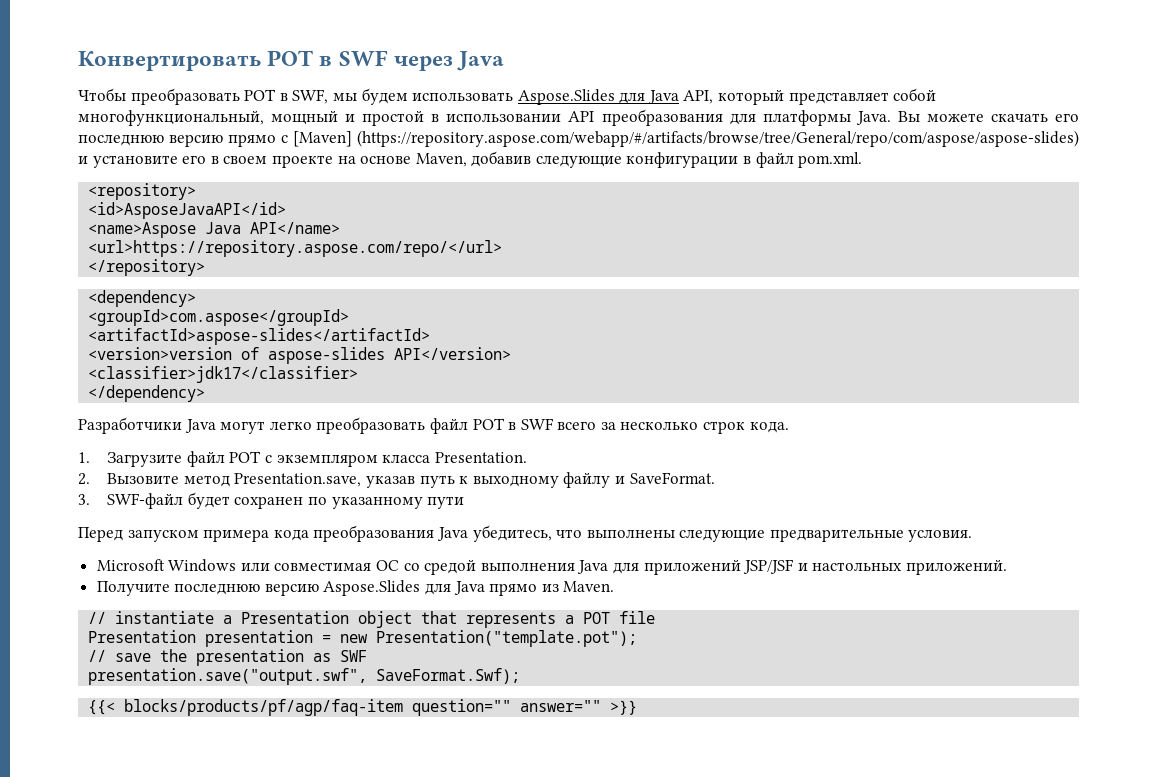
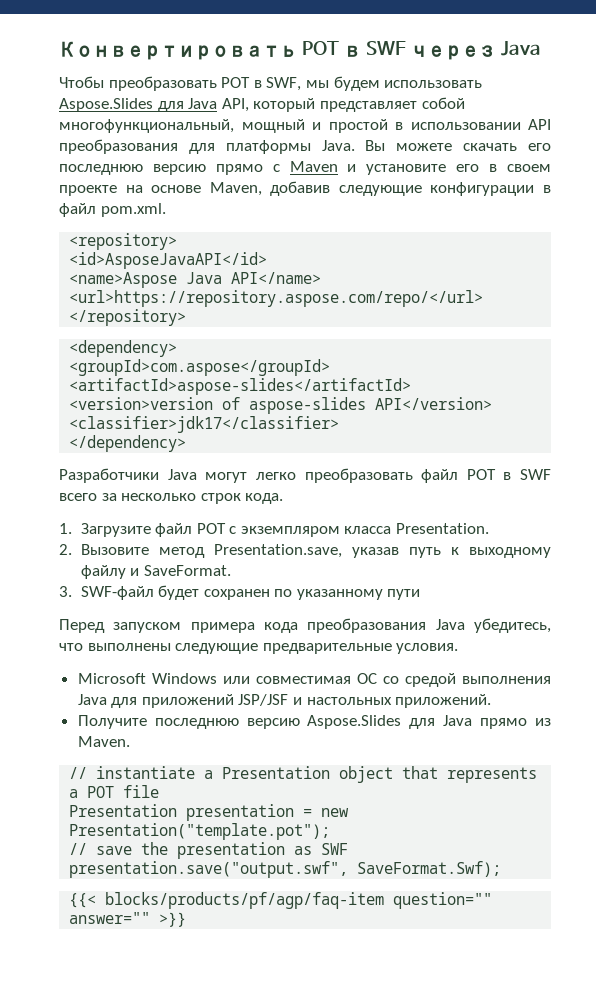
[293,130,1079,147] [Maven] (https://repository.aspose.com/webapp/#/artifacts/browse/tree/General/repo/com/aspose/aspose-slides) -> [289,161,338,172] Maven

